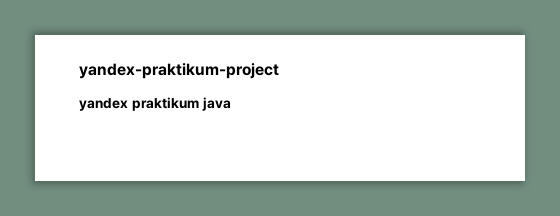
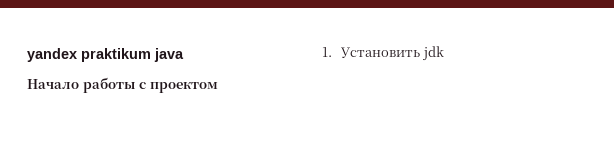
[79,63,279,79] yandex-praktikum-project // -> (27, 55) none
(231, 104) none -> [27,77,218,93] [322,46,444,61] // Начало работы с проектом // 1. Установить jdk

